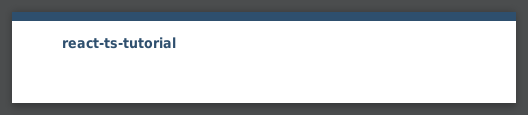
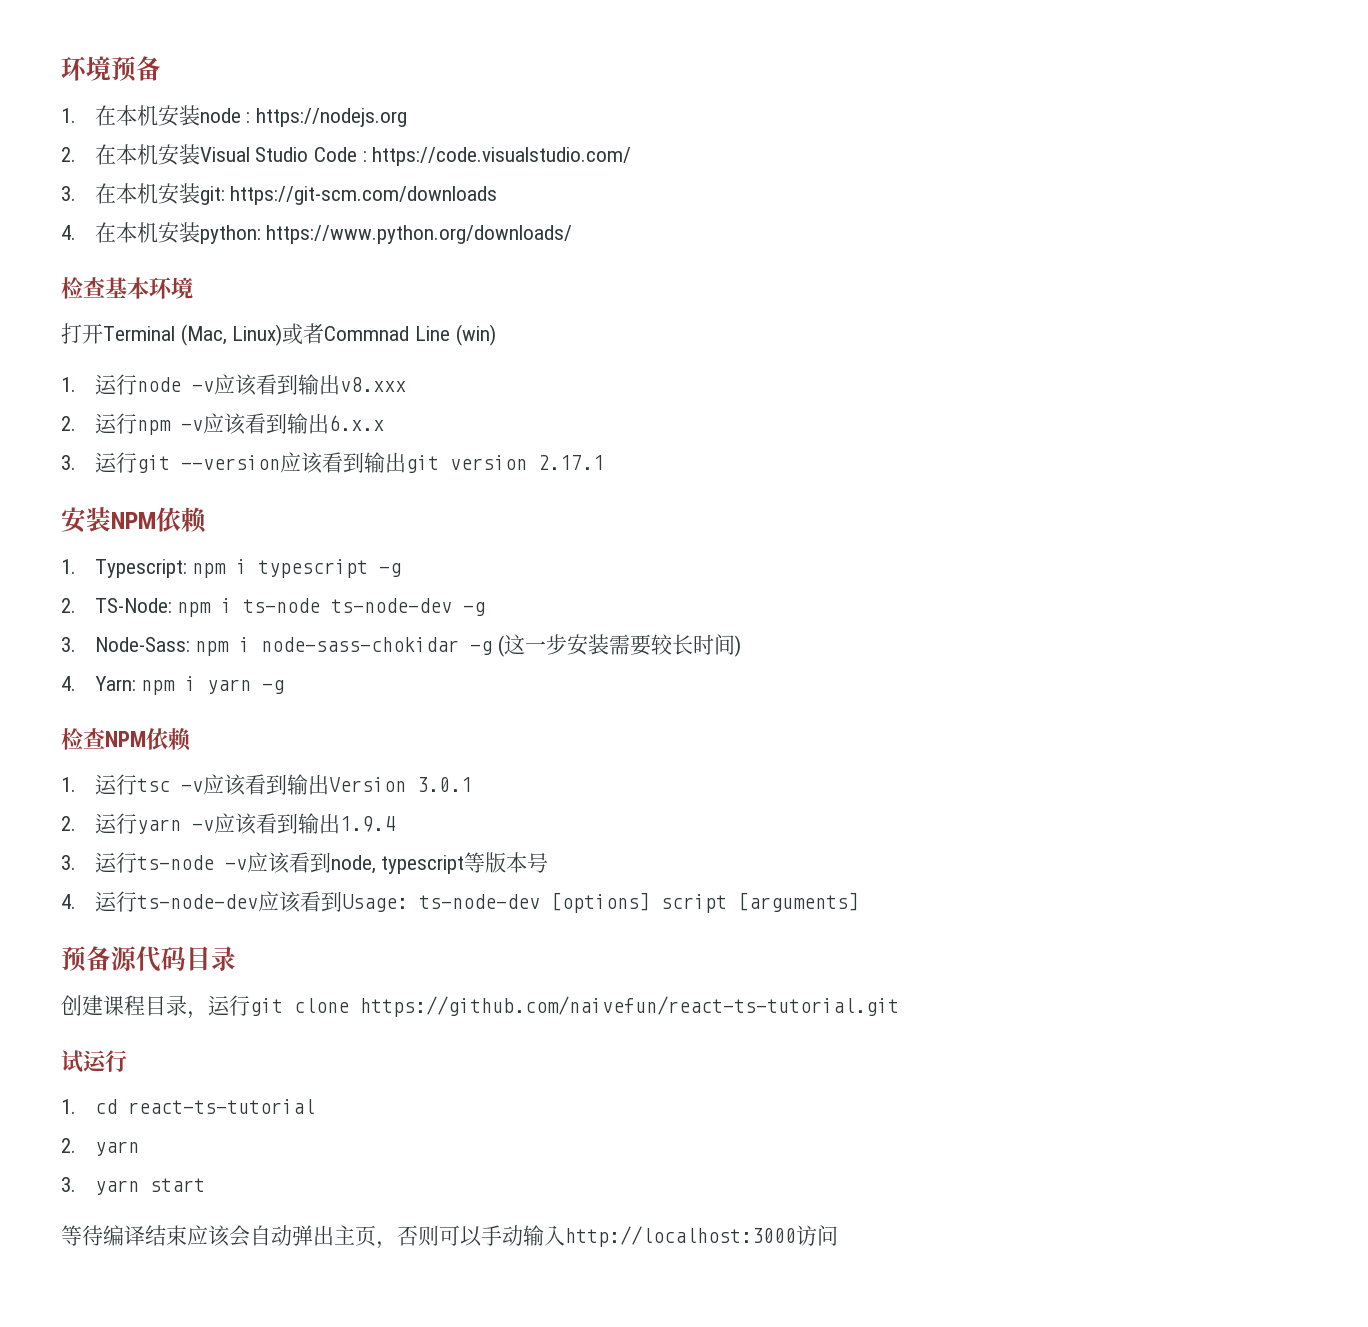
[62,37,176,49] react-ts-tutorial -> [61,56,161,82] [61,105,407,127] [61,144,632,166] [61,183,498,205] [61,222,573,244] [61,277,193,299] [61,323,496,346] [61,374,406,396] [61,413,384,435] [61,452,604,474] [61,507,207,533] [61,559,402,578] [61,598,486,617] [61,634,741,657] [61,676,285,695] [61,728,191,751] [61,774,472,796] [61,813,395,835] [61,852,549,874] [61,891,859,913] [61,946,236,972] [61,995,899,1019] [61,1050,127,1073] [61,1099,315,1114] [61,1138,139,1156] [61,1177,205,1195] [61,1225,838,1249] 环境预备 // 1.在本机安装node : https://nodejs.org // 2.在本机安装Visual Studio Code : https://code.visualstudio.com/ // 3.在本机安装git: https://git-scm.com/downloads // 4.在本机安装python: https://www.python.org/downloads/ // 检查基本环境 // 打开Terminal (Mac, Linux)或者Commnad Line (win) // 1.运行node -v应该看到输出v8.xxx // 2.运行npm -v应该看到输出6.x.x // 3.运行git --version应该看到输出git version 2.17.1 // 安装NPM依赖 // 1. Typescript: npm i typescript -g // 2. TS-Node: npm i ts-node ts-node-dev -g // 3. Node-Sass: npm i node-sass-chokidar -g (这一步安装需要较长时间) // 4. Yarn: npm i yarn -g // 检查NPM依赖 // 1.运行tsc -v应该看到输出Version 3.0.1 // 2.运行yarn -v应该看到输出1.9.4 // 3.运行ts-node -v应该看到node, typescript等版本号 // 4.运行ts-node-dev应该看到Usage: ts-node-dev [options] script [arguments] // 预备源代码目录 // 创建课程目录，运行git clone https://github.com/naivefun/react-ts-tutorial.git // 试运行 // 1. cd react-ts-tutorial // 2. yarn // 3. yarn start // 等待编译结束应该会自动弹出主页，否则可以手动输入http://localhost:3000访问

